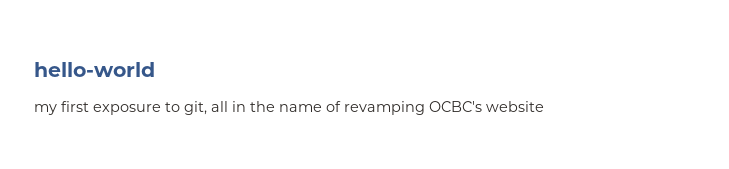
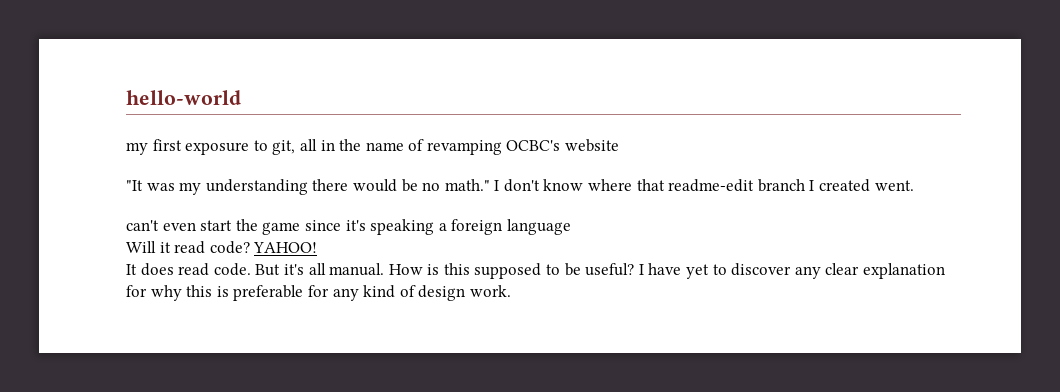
(544, 106) none -> [126,179,914,195] [126,219,571,235] [126,241,318,254] [126,263,945,279] [126,285,511,301] // "It was my understanding there would be no math." I don't know where that readme-edit branch I created went. // can't even start the game since it's speaking a foreign language // Will it read code? YAHOO! // It does read code. But it's all manual. How is this supposed to be useful? I have yet to discover any clear explanation for why this is preferable for any kind of design work.

